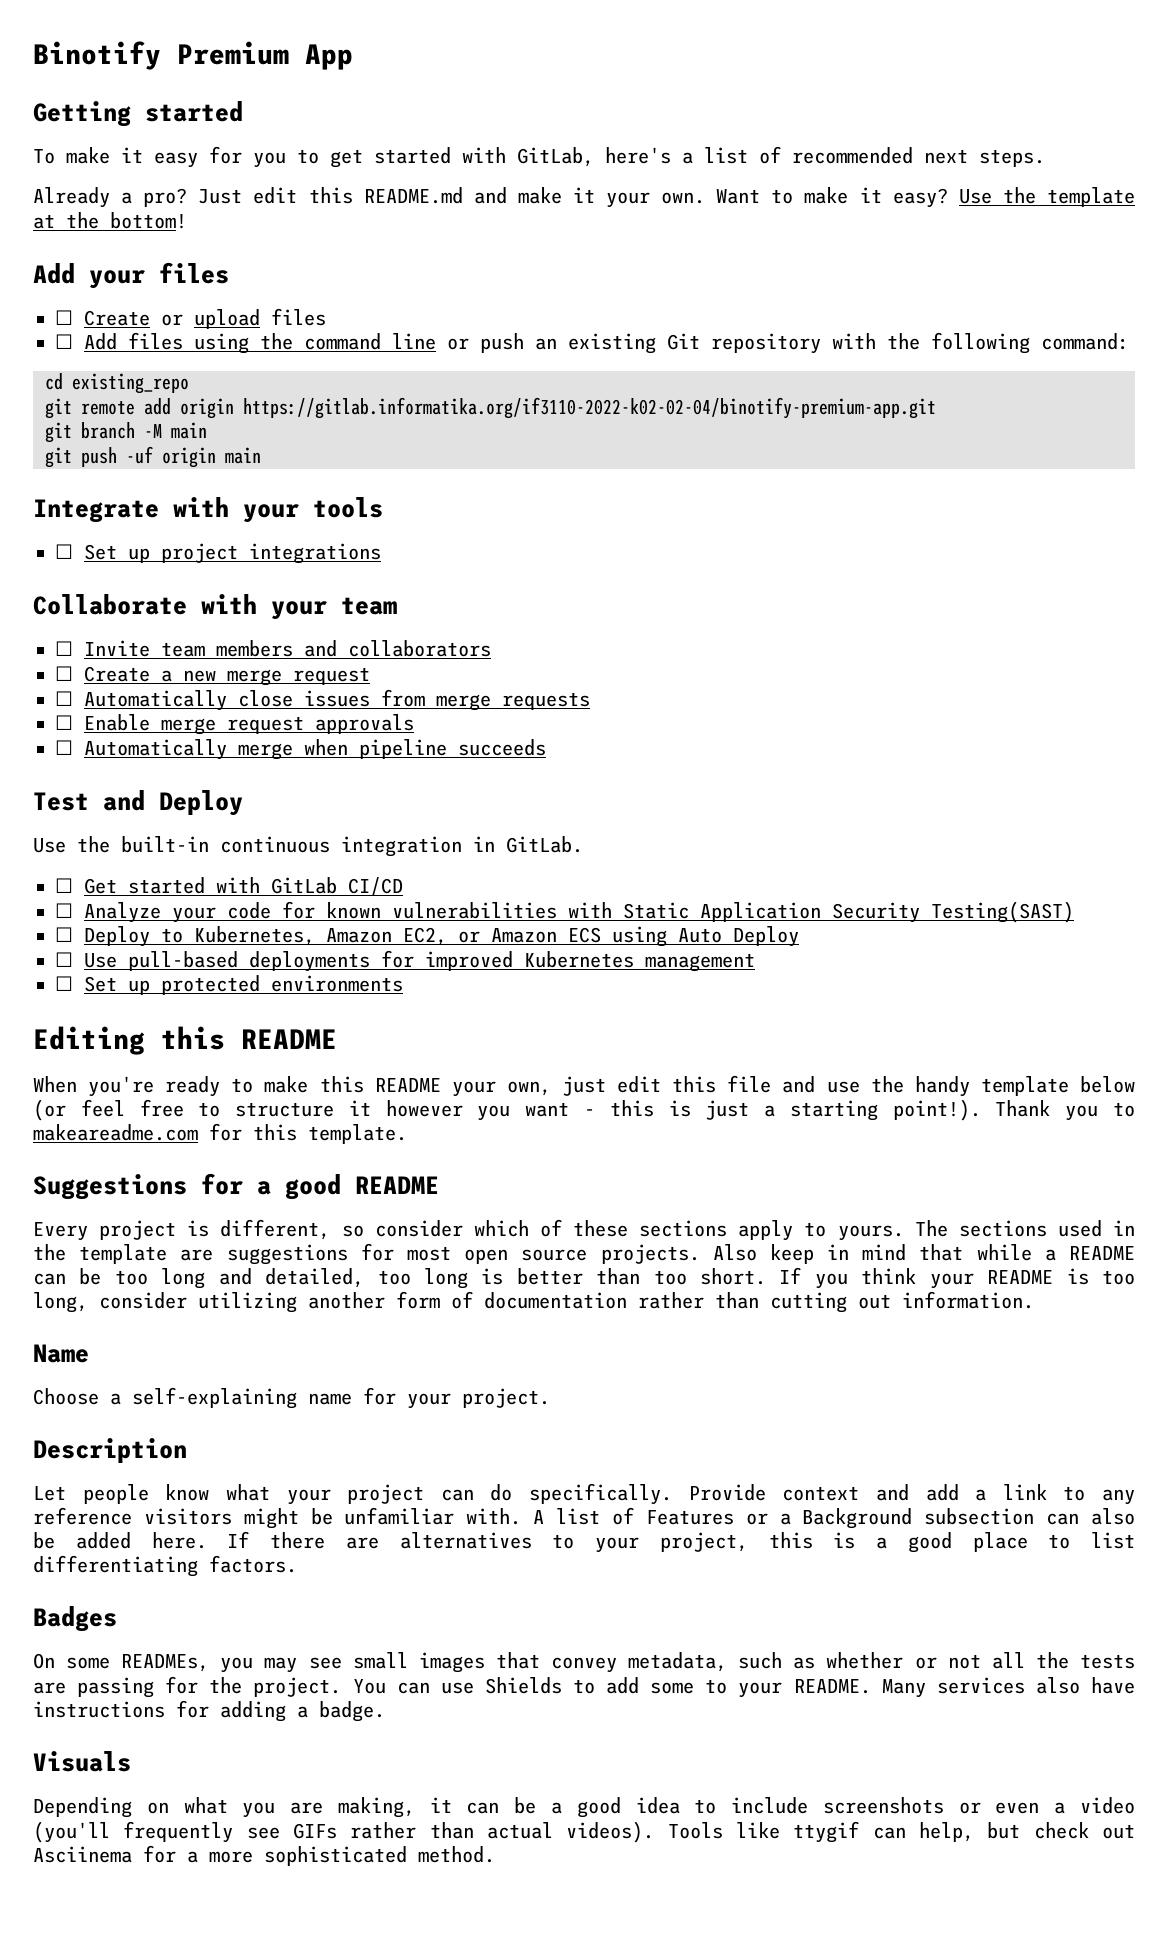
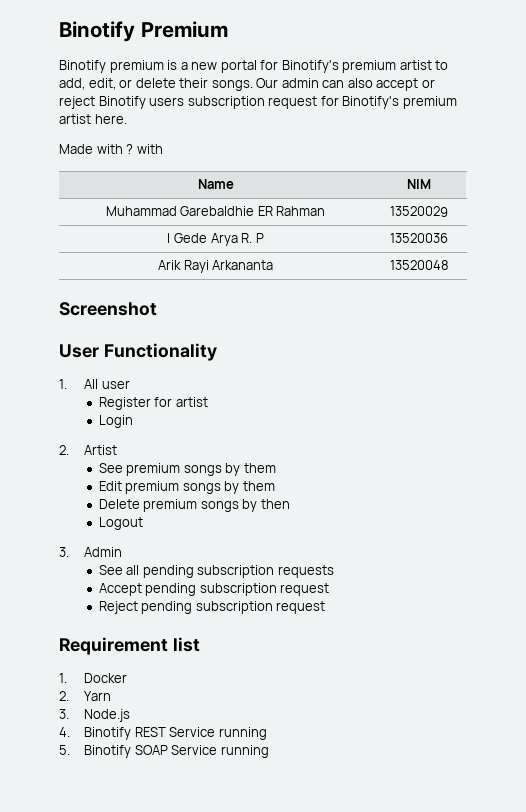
[305,44,353,70] [33,101,243,127] [33,146,1045,168] [33,187,1135,208] [33,212,187,229] [33,262,229,289] [55,308,326,329] [55,332,1129,354] [45,373,189,394] [45,397,936,419] [45,422,207,443] [45,446,261,468] [33,497,383,523] [55,543,381,564] [33,594,397,620] [55,640,491,657] [55,666,370,686] [55,689,590,711] [55,714,414,735] [55,739,546,760] [33,790,243,816] [33,836,583,857] [55,877,403,896] [55,901,1074,923] [55,926,799,947] [55,950,755,972] [55,975,403,995] [33,1026,337,1055] [33,1075,1135,1097] [33,1099,1136,1121] [33,1123,407,1144] [33,1173,439,1200] [33,1219,1135,1241] [33,1243,1135,1265] [33,1267,1136,1289] [33,1291,1034,1313] [33,1344,89,1363] [33,1387,550,1409] [33,1438,187,1463] [33,1483,1135,1505] [33,1507,1135,1529] [33,1531,1135,1553] [33,1555,297,1577] [33,1606,117,1632] [33,1652,1135,1673] [33,1676,1135,1698] [33,1700,385,1722] [33,1751,131,1772] [33,1797,1136,1818] [33,1821,1136,1843] [33,1845,495,1866] App // Getting started // To make it easy for you to get started with GitLab, here's a list of recommended next steps. // Already a pro? Just edit this README.md and make it your own. Want to make it easy? Use the template at the bottom! // Add your files // ☐ Create or upload files // ☐ Add files using the command line or push an existing Git repository with the following command: // cd existing_repo // git remote add origin https://gitlab.informatika.org/if3110-2022-k02-02-04/binotify-premium-app.git // git branch -M main // git push -uf origin main // Integrate with your tools // ☐ Set up project integrations // Collaborate with your team // ☐ Invite team members and collaborators // ☐ Create a new merge request // ☐ Automatically close issues from merge requests // ☐ Enable merge request approvals // ☐ Automatically merge when pipeline succeeds // Test and Deploy // Use the built-in continuous integration in GitLab. // ☐ Get started with GitLab CI/CD // ☐ Analyze your code for known vulnerabilities with Static Application Security Testing(SAST) // ☐ Deploy to Kubernetes, Amazon EC2, or Amazon ECS using Auto Deploy // ☐ Use pull-based deployments for improved Kubernetes management // ☐ Set up protected environments // Editing this README // When you're ready to make this README your own, just edit this file and use the handy template below (or feel free to structure it however you want - this is just a starting point!). Thank you to makeareadme.com for this template. // Suggestions for a good README // Every project is different, so consider which of these sections apply to yours. The sections used in the template are suggestions for most open source projects. Also keep in mind that while a README can be too long and detailed, too long is better than too short. If you think your README is too long, consider utilizing another form of documentation rather than cutting out information. // Name // Choose a self-explaining name for your project. // Description // Let people know what your project can do specifically. Provide context and add a link to any reference visitors might be unfamiliar with. A list of Features or a Background subsection can also be added here. If there are alternatives to your project, this is a good place to list differentiating factors. // Badges // On some READMEs, you may see small images that convey metadata, such as whether or not all the tests are passing for the project. You can use Shields to add some to your README. Many services also have instructions for adding a badge. // Visuals // Depending on what you are making, it can be a good idea to include screenshots or even a video (you'll frequently see GIFs rather than actual videos). Tools like ttygif can help, but check out Asciinema for a more sophisticated method. -> [59,60,449,73] [59,78,435,91] [59,96,457,109] [59,114,127,124] [59,144,163,154] [197,179,234,189] [407,179,431,189] [105,206,326,216] [390,206,448,217] [167,233,264,246] [390,233,448,243] [157,260,274,273] [389,260,449,270] [59,302,157,316] [59,343,217,361] [59,379,130,389] [98,397,208,410] [98,415,133,428] [59,445,118,455] [98,463,276,476] [98,481,275,494] [98,499,290,512] [98,517,143,530] [59,547,123,557] [98,565,334,578] [98,583,330,596] [98,601,326,614] [59,637,200,655] [59,673,128,683] [59,691,112,701] [59,709,131,722] [59,727,267,740] [59,745,269,758] // Binotify premium is a new portal for Binotify's premium artist to add, edit, or delete their songs. Our admin can also accept or reject Binotify users subscription request for Binotify's premium artist here. // Made with ? with // Name | NIM // Muhammad Garebaldhie ER Rahman | 13520029 // I Gede Arya R. P | 13520036 // Arik Rayi Arkananta | 13520048 // Screenshot // User Functionality // 1. All user // Register for artist // Login // 2. Artist // See premium songs by them // Edit premium songs by them // Delete premium songs by then // Logout // 3. Admin // See all pending subscription requests // Accept pending subscription request // Reject pending subscription request // Requirement list // 1. Docker // 2. Yarn // 3. Node.js // 4. Binotify REST Service running // 5. Binotify SOAP Service running

